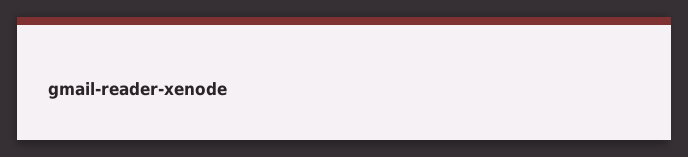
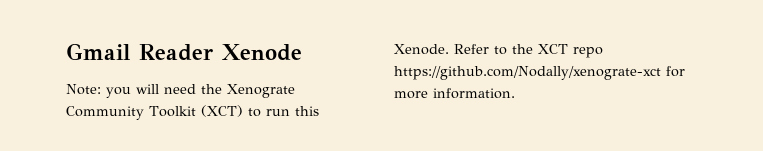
[48,82,227,99] gmail-reader-xenode -> [66,43,302,61] [66,84,295,98] [66,105,319,120] [394,44,603,58] [394,66,685,80] [394,88,515,99] Gmail Reader Xenode // Note: you will need the Xenograte Community Toolkit (XCT) to run this Xenode. Refer to the XCT repo https://github.com/Nodally/xenograte-xct for more information.

